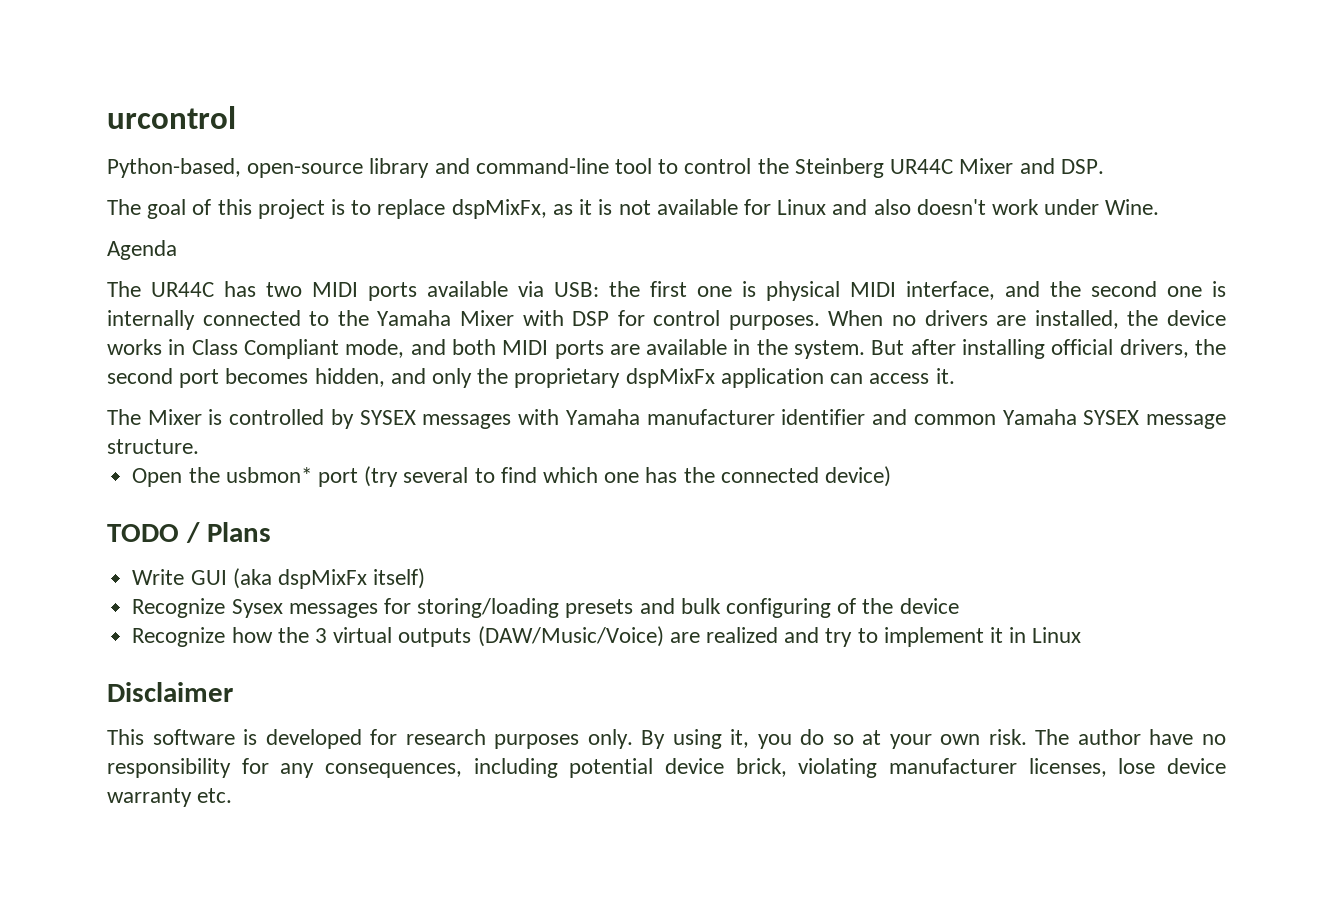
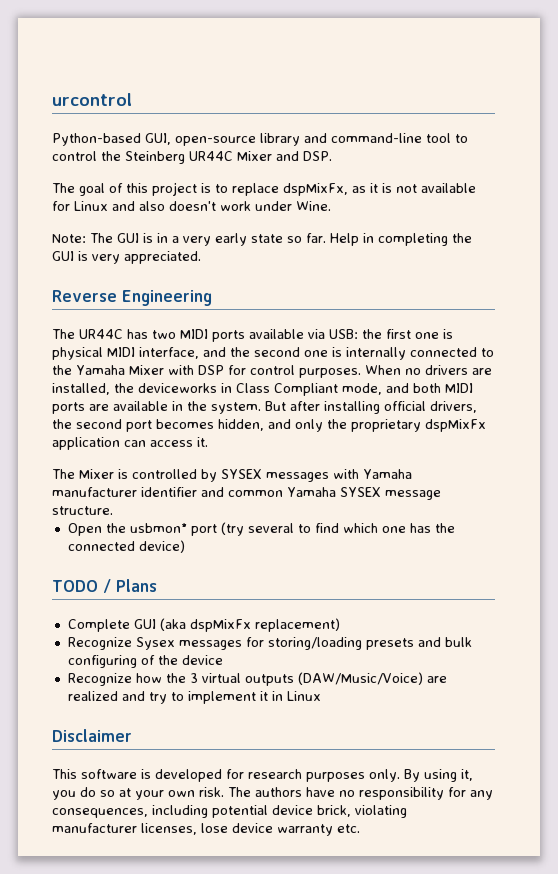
[107,158,241,178] Python-based, -> [52,133,171,146] Python-based GUI,
[107,240,177,260] Agenda -> [52,233,472,246] [52,251,201,264] [52,290,212,306] Note: The GUI is in a very early state so far. Help in completing the GUI is very appreciated. // Reverse Engineering
[1167,310,1226,326] [107,339,162,355] device works -> [138,383,217,393] deviceworks
[132,569,185,585] Write -> [67,619,130,632] Complete
[373,568,426,589] itself) -> [254,618,340,632] replacement)
[1077,729,1141,745] author -> [255,787,302,797] authors

